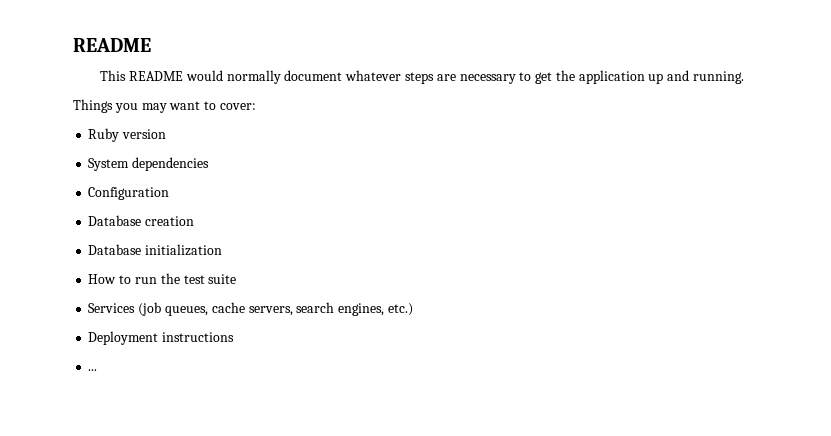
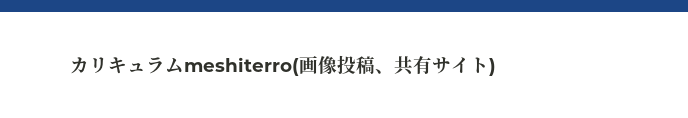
[73,38,151,52] [100,70,744,84] [73,99,256,113] [88,128,167,142] [88,157,210,171] [88,187,170,200] [88,215,195,226] [88,244,223,256] [88,273,237,284] [88,302,413,316] [88,331,235,345] [88,369,98,371] README // This README would normally document whatever steps are necessary to get the application up and running. // Things you may want to cover: // Ruby version // System dependencies // Configuration // Database creation // Database initialization // How to run the test suite // Services (job queues, cache servers, search engines, etc.) // Deployment instructions // ... -> [70,55,496,76] カリキュラムmeshiterro(画像投稿、共有サイト)

